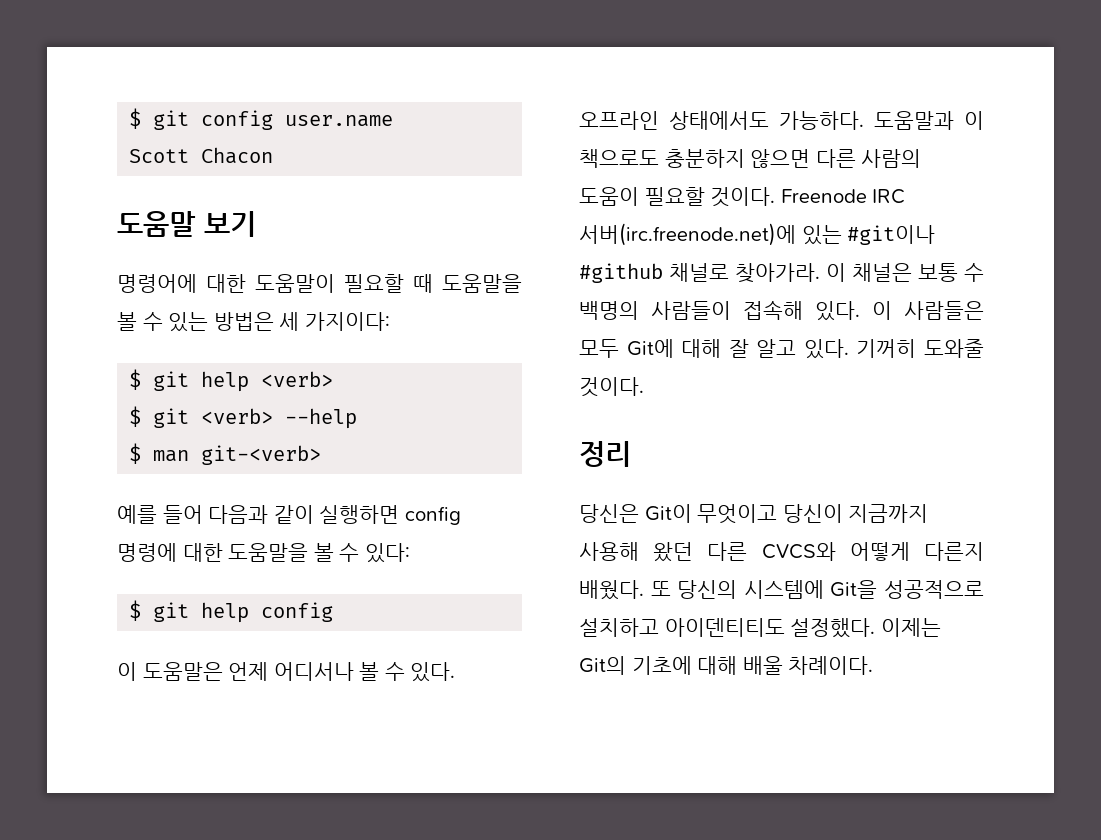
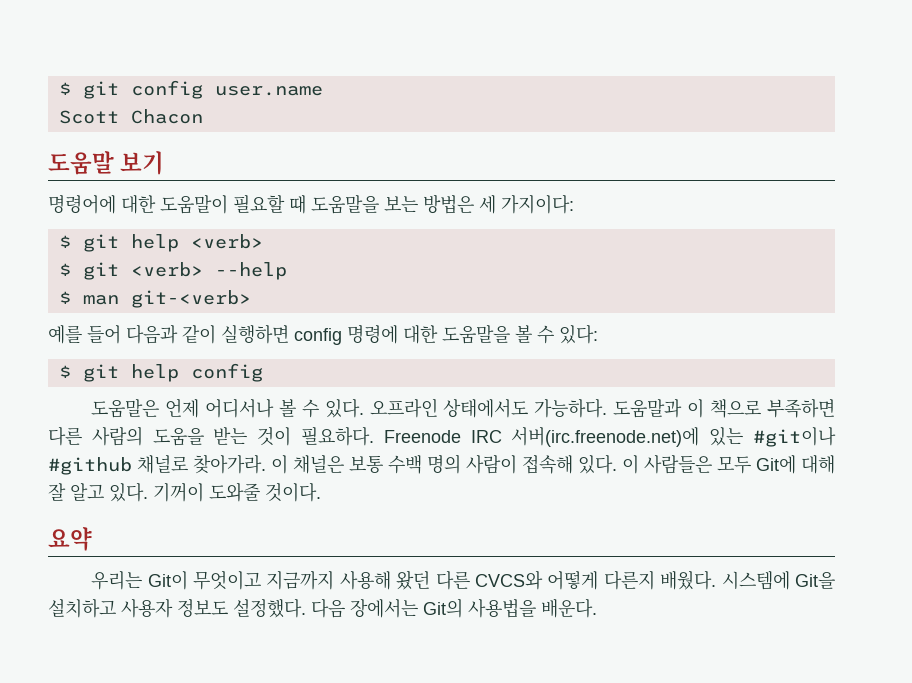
[117,312,209,332] 볼 수 있는 -> [384,196,418,212] 보는
[117,662,137,681] 이 -> (263, 372) none
[579,149,922,168] [579,187,776,207] 책으로도 충분하지 않으면 다른 사람의 도움이 필요할 것이다. -> [710,399,835,418] [48,426,374,446] 책으로 부족하면 다른 사람의 도움을 받는 것이 필요하다.
[964,263,984,282] [579,301,731,320] 수 백명의 사람들이 -> [388,454,517,474] 수백 명의 사람이
[856,339,917,358] 기꺼히 -> [153,483,204,502] 기꺼이
[579,441,631,467] [579,504,639,523] 정리 // 당신은 -> [48,527,92,551] [91,571,143,590] 요약 // 우리는
[782,504,843,523] 당신이 -> (261, 580) none
[650,580,984,599] [579,618,941,638] [579,656,874,675] 또 당신의 시스템에 Git을 성공적으로 설치하고 아이덴티티도 설정했다. 이제는 Git의 기초에 대해 배울 차례이다. -> [721,571,835,590] [48,598,597,618] 시스템에 Git을 설치하고 사용자 정보도 설정했다. 다음 장에서는 Git의 사용법을 배운다.

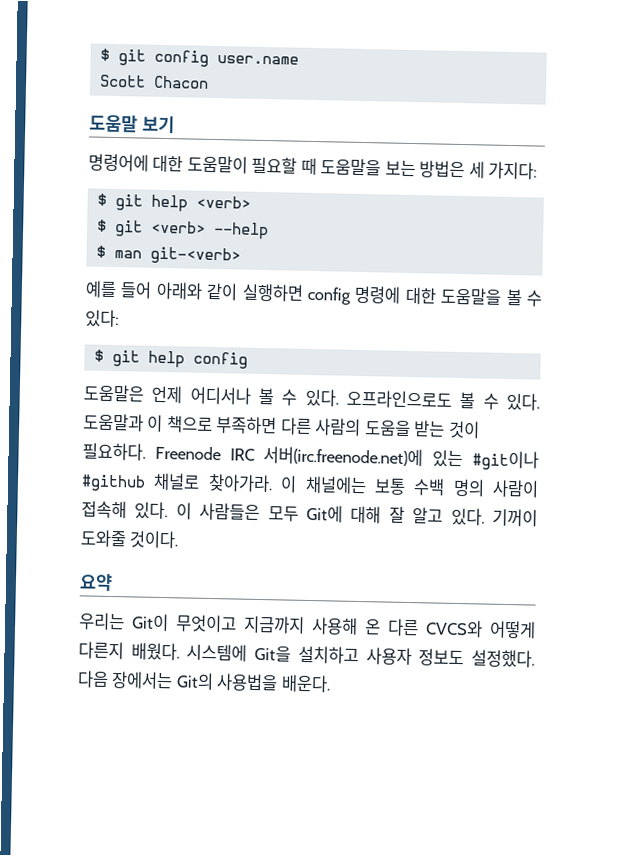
[501,194,574,214] 가지이다: -> [488,161,538,180] 가지다:
[126,324,178,344] 다음과 -> [155,281,203,300] 아래와
[369,398,608,418] 오프라인 상태에서도 가능하다. -> [346,389,540,411] 오프라인으로도 볼 수 있다.
[293,455,344,474] 채널은 -> [304,475,367,495] 채널에는
[396,570,431,590] 왔던 -> [364,619,381,636] 온

